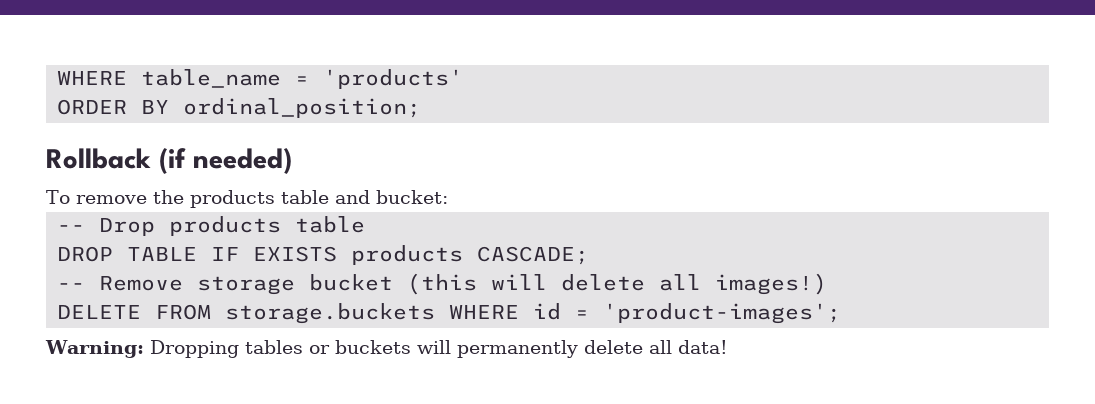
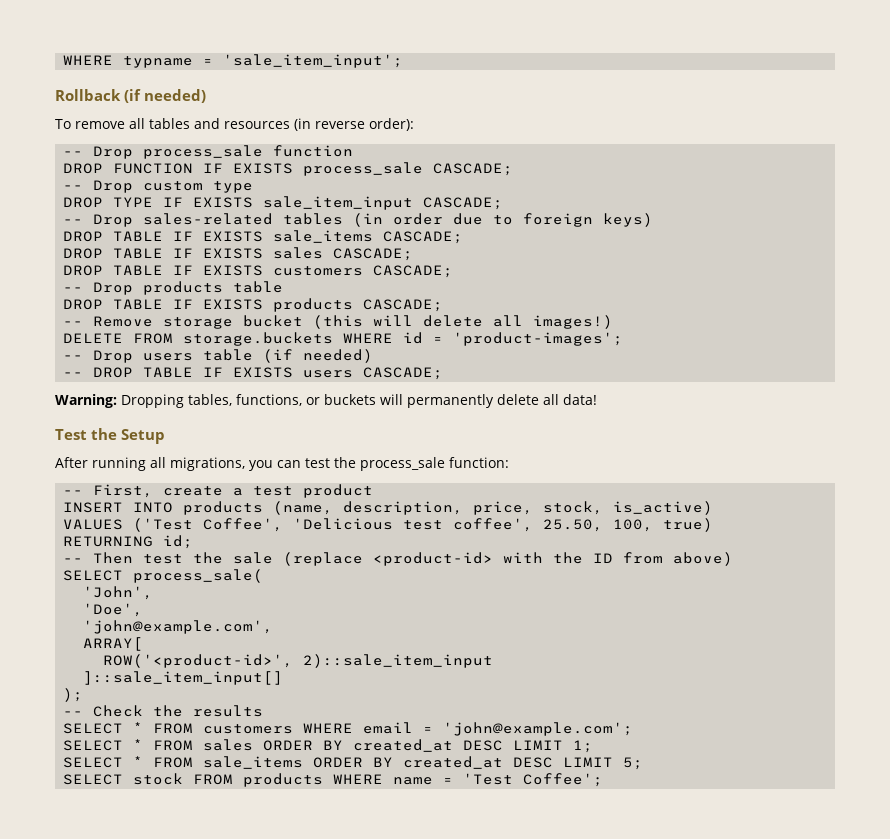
[57,69,464,89] [57,98,422,118] WHERE table_name = 'products' // ORDER BY ordinal_position; -> [63,54,404,68] WHERE typname = 'sale_item_input';
[152,190,448,208] the products table and bucket: -> [128,118,414,131] [63,145,354,159] [63,162,514,176] [63,180,254,193] [63,196,504,210] [63,213,654,227] [63,230,464,244] [63,247,414,261] [63,265,454,278] all tables and resources (in reverse order): // -- Drop process_sale function // DROP FUNCTION IF EXISTS process_sale CASCADE; // -- Drop custom type // DROP TYPE IF EXISTS sale_item_input CASCADE; // -- Drop sales-related tables (in order due to foreign keys) // DROP TABLE IF EXISTS sale_items CASCADE; // DROP TABLE IF EXISTS sales CASCADE; // DROP TABLE IF EXISTS customers CASCADE;
(842, 313) none -> [63,349,374,363] [63,367,444,380] // -- Drop users table (if needed) // -- DROP TABLE IF EXISTS users CASCADE;
[244,340,303,354] tables -> [188,394,302,406] tables, functions,
(728, 347) none -> [55,428,166,444] [55,457,509,471] [63,484,374,498] [63,501,714,515] [63,518,714,532] [63,535,194,549] [63,552,734,566] [63,569,264,583] [83,586,154,600] [83,603,144,617] [83,620,274,634] [83,637,144,651] [103,654,494,668] [83,671,284,685] [63,688,84,702] [63,705,264,717] [63,722,634,736] [63,739,594,753] [63,756,644,770] [63,773,604,787] // Test the Setup // After running all migrations, you can test the process_sale function: // -- First, create a test product // INSERT INTO products (name, description, price, stock, is_active) // VALUES ('Test Coffee', 'Delicious test coffee', 25.50, 100, true) // RETURNING id; // -- Then test the sale (replace <product-id> with the ID from above) // SELECT process_sale( // 'John', // 'Doe', // 'john@example.com', // ARRAY[ // ROW('<product-id>', 2)::sale_item_input // ]::sale_item_input[] // ); // -- Check the results // SELECT * FROM customers WHERE email = 'john@example.com'; // SELECT * FROM sales ORDER BY created_at DESC LIMIT 1; // SELECT * FROM sale_items ORDER BY created_at DESC LIMIT 5; // SELECT stock FROM products WHERE name = 'Test Coffee';

